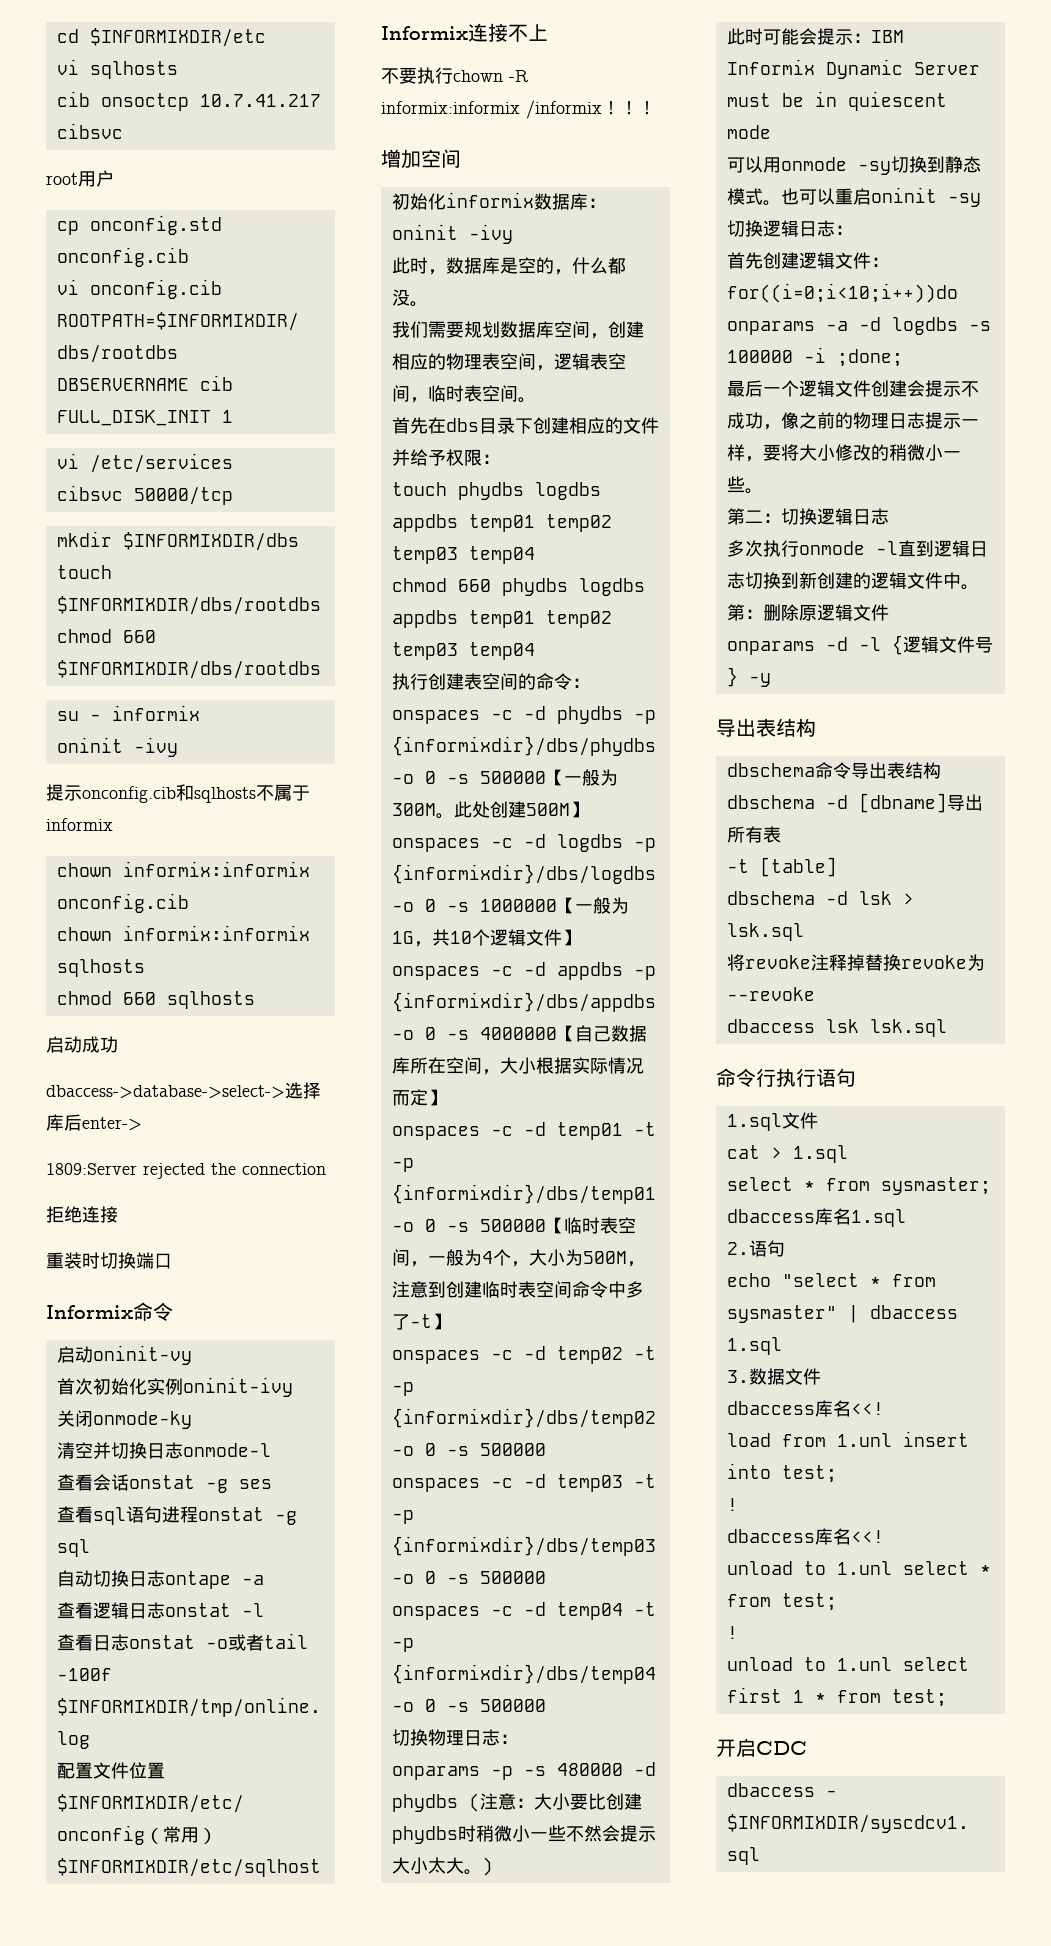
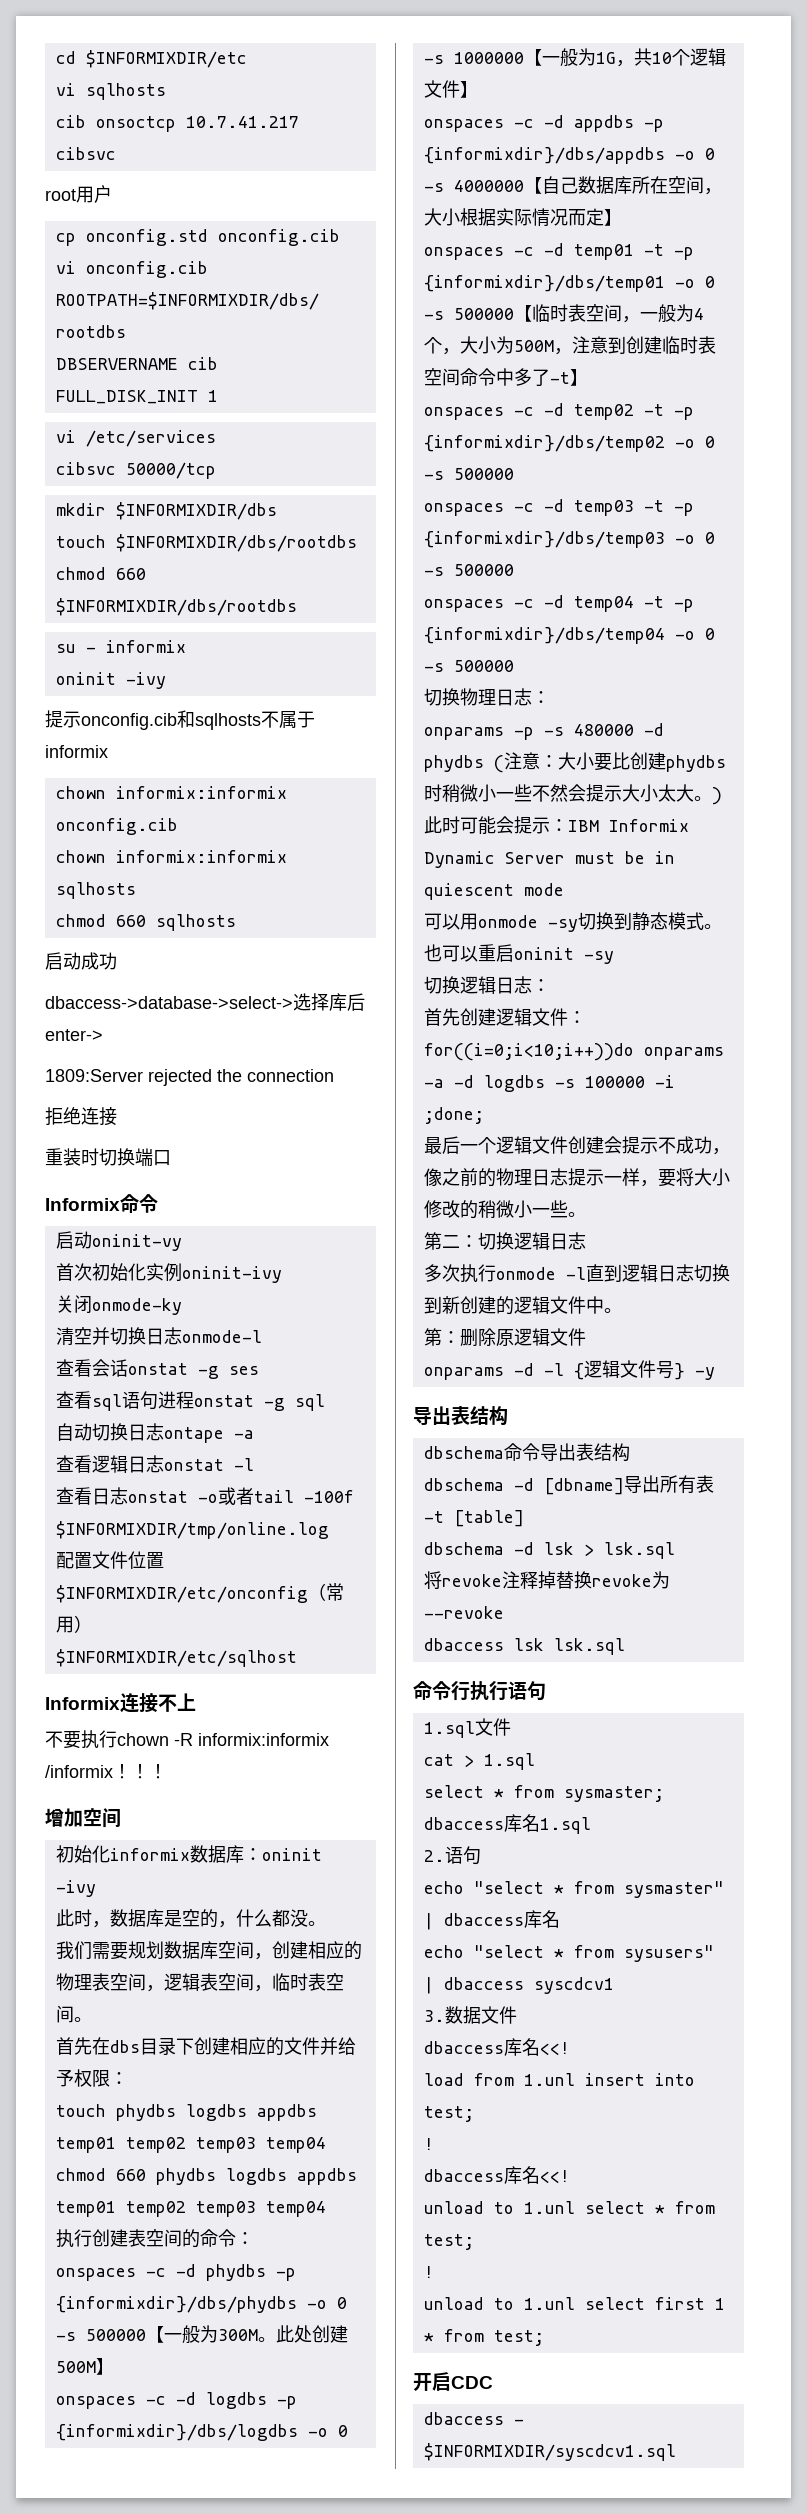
[726,1337,782,1355] 1.sql -> [523,1910,560,1928] [423,1945,714,1962] [423,1977,614,1994] 库名 // echo "select * from sysusers" | dbaccess syscdcv1

